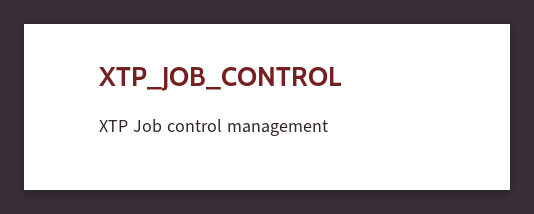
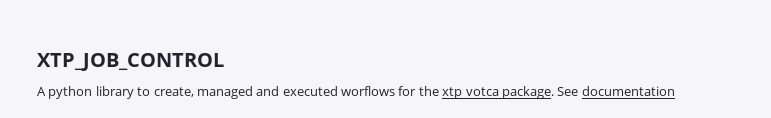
[99,119,328,136] XTP Job control management -> [37,86,675,99] A python library to create, managed and executed worflows for the xtp votca package. See documentation

